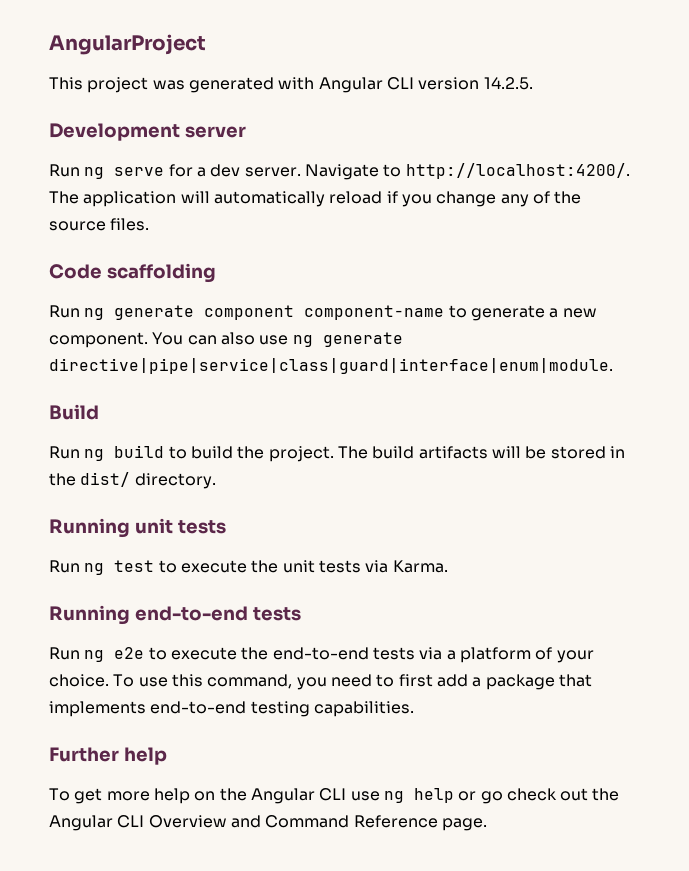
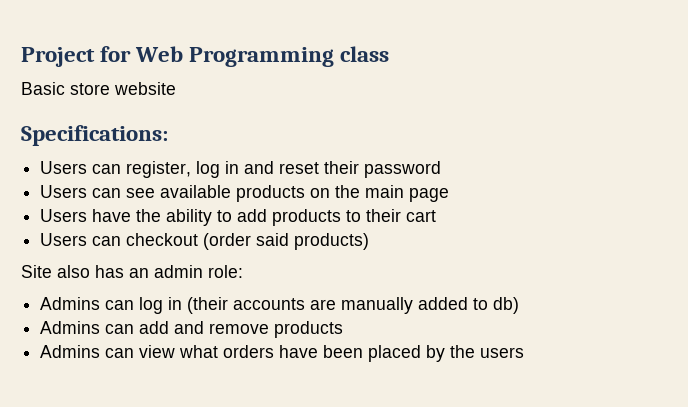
[49,34,206,55] [49,77,533,93] [49,123,246,141] [49,163,630,180] [49,191,582,207] [49,218,150,231] [49,263,216,283] [49,305,597,321] [49,332,403,348] [49,358,613,374] [49,404,99,420] [49,445,625,462] [49,472,216,489] [49,518,226,538] [49,560,448,575] [49,605,301,625] [49,647,594,663] [49,674,592,690] [49,701,414,717] [49,747,167,765] [49,788,620,804] [49,815,487,831] AngularProject // This project was generated with Angular CLI version 14.2.5. // Development server // Run ng serve for a dev server. Navigate to http://localhost:4200/. The application will automatically reload if you change any of the source files. // Code scaffolding // Run ng generate component component-name to generate a new component. You can also use ng generate directive|pipe|service|class|guard|interface|enum|module. // Build // Run ng build to build the project. The build artifacts will be stored in the dist/ directory. // Running unit tests // Run ng test to execute the unit tests via Karma. // Running end-to-end tests // Run ng e2e to execute the end-to-end tests via a platform of your choice. To use this command, you need to first add a package that implements end-to-end testing capabilities. // Further help // To get more help on the Angular CLI use ng help or go check out the Angular CLI Overview and Command Reference page. -> [21,46,390,67] [21,82,176,95] [21,125,168,146] [40,161,442,178] [40,185,450,202] [40,209,437,226] [40,233,370,250] [21,265,243,278] [40,297,520,314] [40,321,344,338] [40,345,525,362] Project for Web Programming class // Basic store website // Specifications: // Users can register, log in and reset their password // Users can see available products on the main page // Users have the ability to add products to their cart // Users can checkout (order said products) // Site also has an admin role: // Admins can log in (their accounts are manually added to db) // Admins can add and remove products // Admins can view what orders have been placed by the users

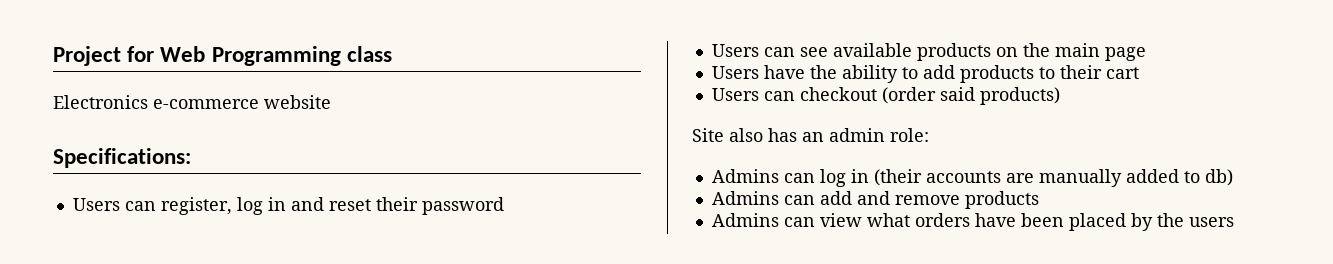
[21,82,110,95] Basic store -> [53,95,259,109] Electronics e-commerce

